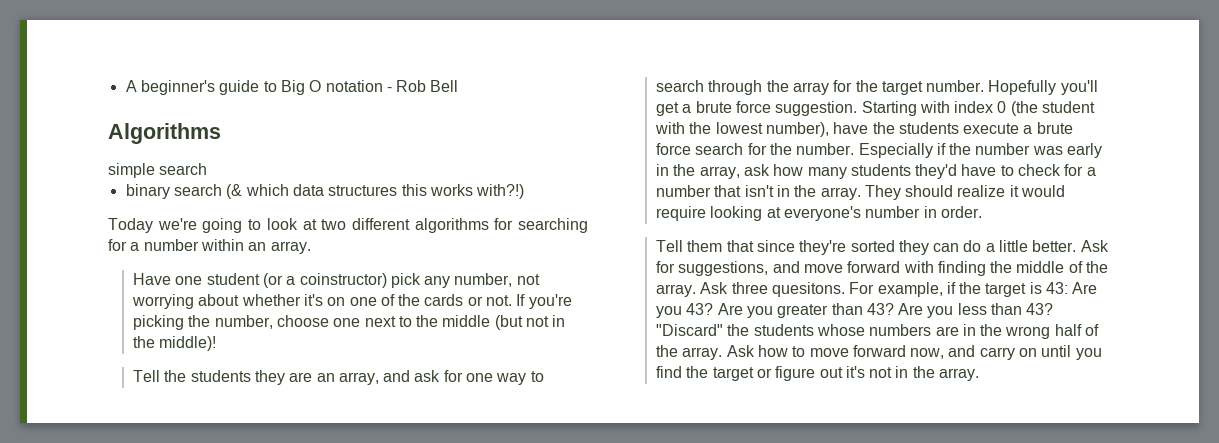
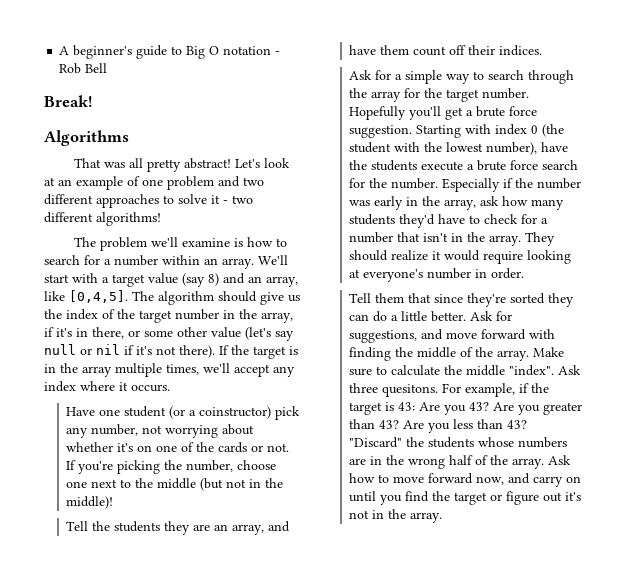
(459, 86) none -> [44,95,92,107] // Break!
[108,163,208,178] [125,184,525,199] [108,218,588,233] simple search // binary search (& which data structures this works with?!) // Today we're going to look at two different algorithms for searching -> [73,158,290,172] [44,176,264,190] [44,194,253,208] [44,212,161,226] [73,237,287,251] [44,255,80,265] That was all pretty abstract! Let's look at an example of one problem and two different approaches to solve it - two different algorithms! // The problem we'll examine is how to search
(311, 247) none -> [258,255,288,265] [44,273,298,287] [44,290,300,305] [44,309,293,323] [44,327,294,341] [44,344,298,359] [44,363,295,377] [44,381,170,392] We'll start with a target value (say 8) and an array, like [0,4,5]. The algorithm should give us the index of the target number in the array, if it's in there, or some other value (let's say null or nil if it's not there). If the target is in the array multiple times, we'll accept any index where it occurs.
[414,370,494,382] ask for one -> [349,45,543,56] [349,70,443,84] have them count off their indices. // Ask for a simple
(696, 290) none -> [533,347,565,357] [349,365,555,376] Make sure to calculate the middle "index".

